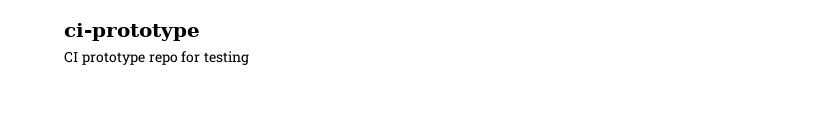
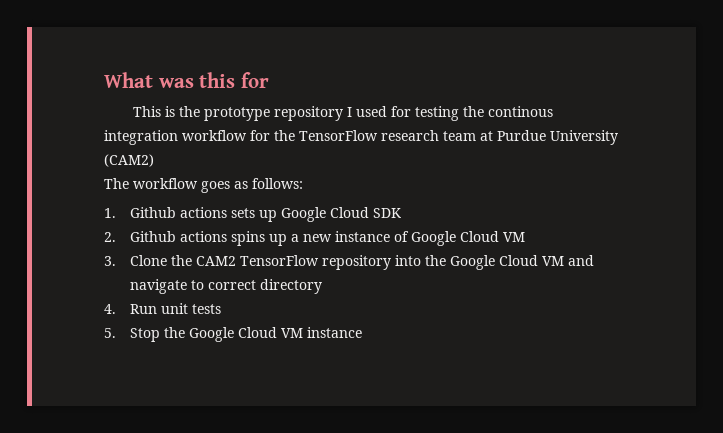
[64,23,200,41] [64,51,250,65] ci-prototype // CI prototype repo for testing -> [104,72,269,88] [132,106,553,121] [104,130,618,145] [104,154,154,167] [104,178,303,193] [104,207,402,222] [104,231,526,246] [104,255,595,270] [130,279,323,294] [104,303,222,314] [104,327,363,342] What was this for // This is the prototype repository I used for testing the continous integration workflow for the TensorFlow research team at Purdue University (CAM2) // The workflow goes as follows: // 1. Github actions sets up Google Cloud SDK // 2. Github actions spins up a new instance of Google Cloud VM // 3. Clone the CAM2 TensorFlow repository into the Google Cloud VM and navigate to correct directory // 4. Run unit tests // 5. Stop the Google Cloud VM instance

